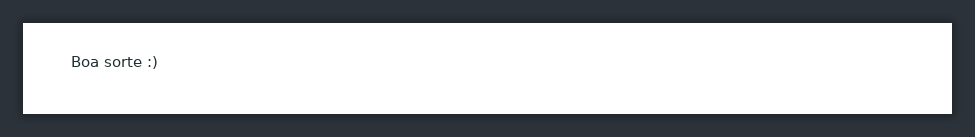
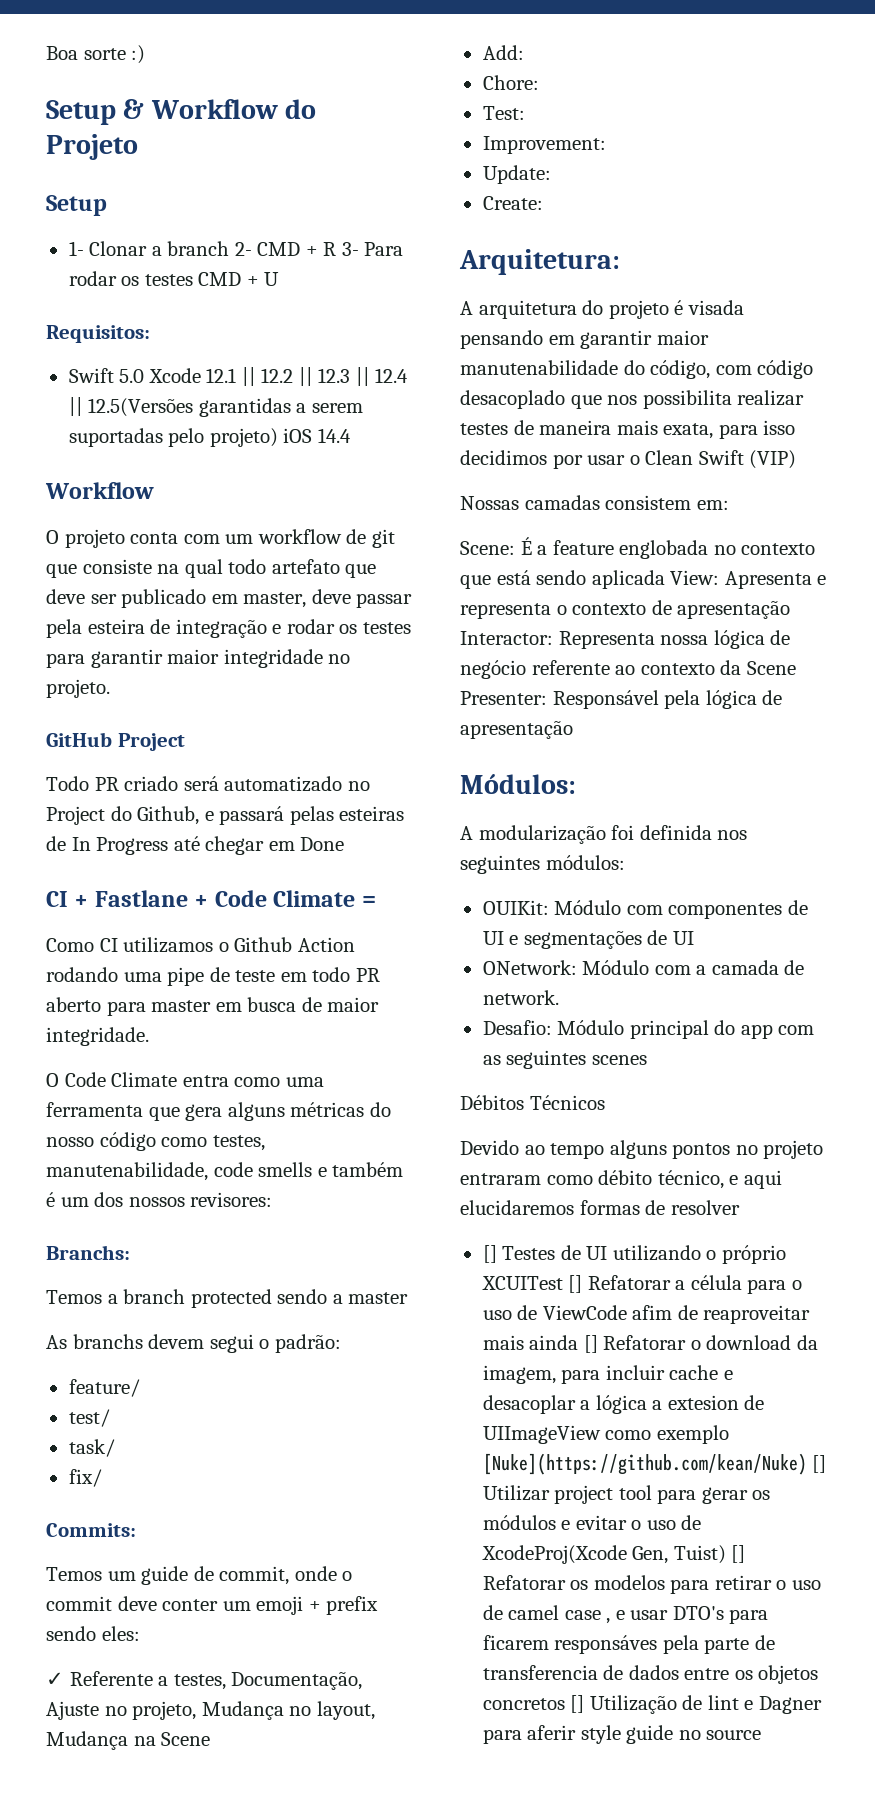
(158, 62) none -> [46,99,317,125] [46,134,138,160] [46,195,107,216] [68,241,404,256] [68,271,280,286] [46,325,150,343] [68,367,409,386] [68,397,363,417] [68,428,351,447] [45,482,154,499] [46,529,395,548] [46,559,377,578] [46,589,413,608] [46,619,411,638] [46,649,351,668] [46,679,110,698] [46,732,185,751] [46,776,370,792] [46,806,405,825] [46,836,345,855] [46,890,376,907] [46,937,355,953] [46,967,380,986] [46,997,380,1016] [46,1027,149,1046] [46,1072,324,1087] [46,1102,391,1121] [46,1132,265,1151] [46,1162,404,1181] [46,1192,273,1207] [46,1245,130,1260] [46,1289,409,1308] [46,1334,341,1353] [68,1379,140,1397] [68,1409,110,1427] [68,1439,115,1457] [68,1469,102,1487] [46,1523,136,1537] [46,1566,353,1585] [46,1596,379,1615] [46,1626,140,1641] [46,1671,363,1690] [46,1701,375,1720] [46,1731,211,1750] [482,45,524,60] [482,75,539,90] [482,106,525,120] [482,136,606,154] [482,165,551,184] [482,196,543,210] [459,249,620,275] [460,300,744,319] [460,330,709,349] [460,360,814,379] [460,390,805,409] [460,420,796,439] [460,450,797,469] [460,495,729,510] [460,537,816,559] [460,570,827,589] [460,600,791,619] [460,630,791,649] [460,660,796,679] [460,690,783,709] [460,720,573,739] [460,774,576,794] [460,825,748,844] [460,855,625,874] [482,900,808,919] [482,930,694,949] [482,960,805,975] [482,990,559,1005] [482,1020,815,1039] [482,1050,647,1069] [460,1095,605,1110] [460,1140,824,1159] [460,1170,782,1189] [460,1200,740,1215] [482,1245,786,1264] [481,1275,802,1294] [482,1305,811,1324] [482,1335,818,1353] [482,1365,733,1384] [482,1395,765,1414] [482,1425,729,1444] [482,1453,827,1475] [482,1485,771,1504] [482,1515,702,1530] [481,1545,746,1564] [482,1575,821,1594] [482,1605,769,1624] [482,1635,775,1654] [482,1665,819,1684] [482,1695,822,1714] [482,1725,762,1744] // Setup & Workflow do Projeto // Setup // 1- Clonar a branch 2- CMD + R 3- Para rodar os testes CMD + U // Requisitos: // Swift 5.0 Xcode 12.1 || 12.2 || 12.3 || 12.4 || 12.5(Versões garantidas a serem suportadas pelo projeto) iOS 14.4 // Workflow // O projeto conta com um workflow de git que consiste na qual todo artefato que deve ser publicado em master, deve passar pela esteira de integração e rodar os testes para garantir maior integridade no projeto. // GitHub Project // Todo PR criado será automatizado no Project do Github, e passará pelas esteiras de In Progress até chegar em Done // CI + Fastlane + Code Climate = // Como CI utilizamos o Github Action rodando uma pipe de teste em todo PR aberto para master em busca de maior integridade. // O Code Climate entra como uma ferramenta que gera alguns métricas do nosso código como testes, manutenabilidade, code smells e também é um dos nossos revisores: // Branchs: // Temos a branch protected sendo a master // As branchs devem segui o padrão: // feature/ // test/ // task/ // fix/ // Commits: // Temos um guide de commit, onde o commit deve conter um emoji + prefix sendo eles: // ✓ Referente a testes, Documentação, Ajuste no projeto, Mudança no layout, Mudança na Scene // Add: // Chore: // Test: // Improvement: // Update: // Create: // Arquitetura: // A arquitetura do projeto é visada pensando em garantir maior manutenabilidade do código, com código desacoplado que nos possibilita realizar testes de maneira mais exata, para isso decidimos por usar o Clean Swift (VIP) // Nossas camadas consistem em: // Scene: É a feature englobada no contexto que está sendo aplicada View: Apresenta e representa o contexto de apresentação Interactor: Representa nossa lógica de negócio referente ao contexto da Scene Presenter: Responsável pela lógica de apresentação // Módulos: // A modularização foi definida nos seguintes módulos: // OUIKit: Módulo com componentes de UI e segmentações de UI // ONetwork: Módulo com a camada de network. // Desafio: Módulo principal do app com as seguintes scenes // Débitos Técnicos // Devido ao tempo alguns pontos no projeto entraram como débito técnico, e aqui elucidaremos formas de resolver // [] Testes de UI utilizando o próprio XCUITest [] Refatorar a célula para o uso de ViewCode afim de reaproveitar mais ainda [] Refatorar o download da imagem, para incluir cache e desacoplar a lógica a extesion de UIImageView como exemplo [Nuke](https://github.com/kean/Nuke) [] Utilizar project tool para gerar os módulos e evitar o uso de XcodeProj(Xcode Gen, Tuist) [] Refatorar os modelos para retirar o uso de camel case , e usar DTO's para ficarem responsáves pela parte de transferencia de dados entre os objetos concretos [] Utilização de lint e Dagner para aferir style guide no source

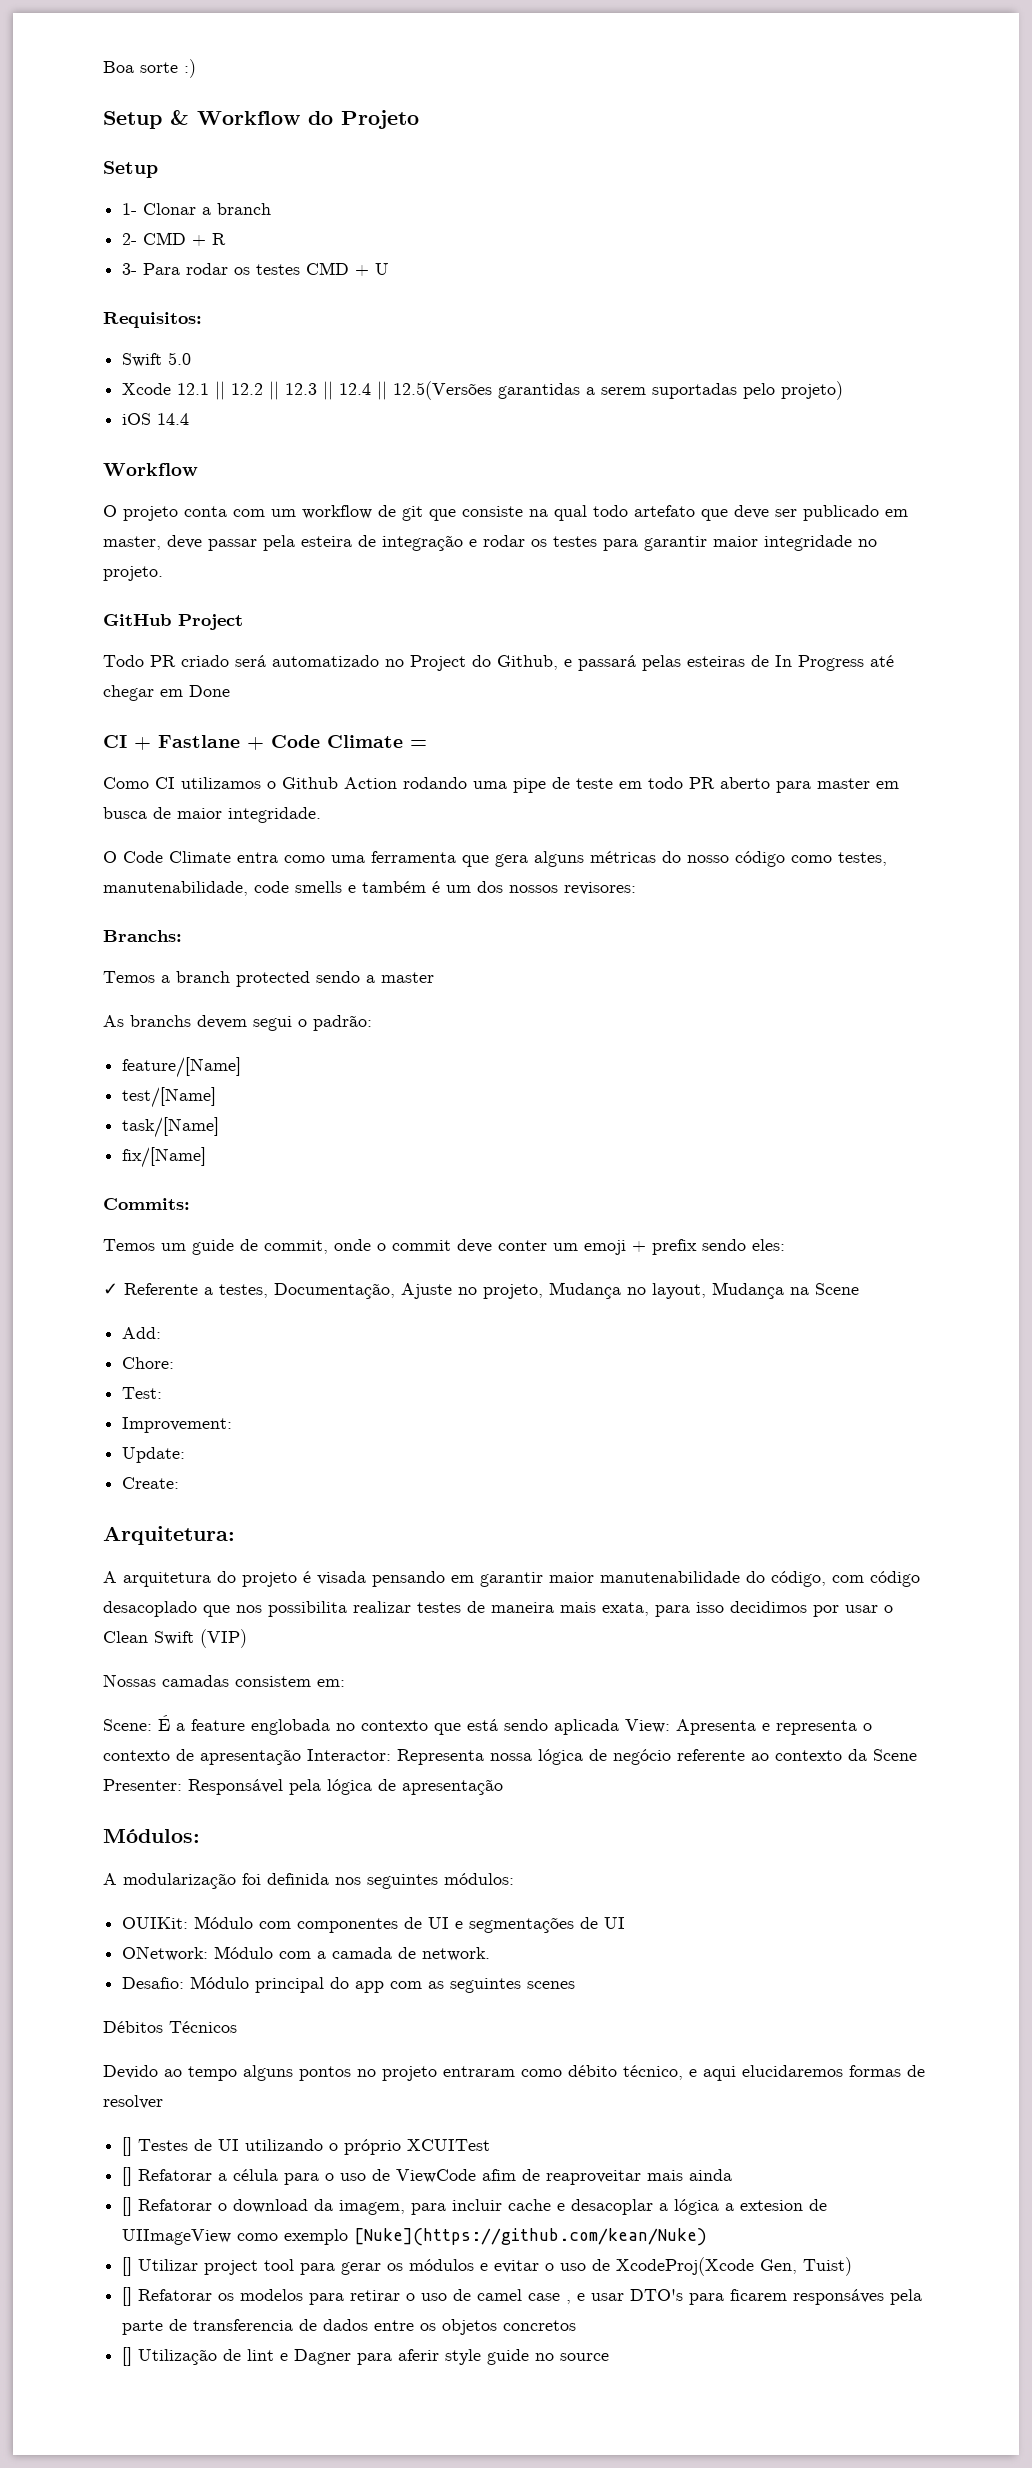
(230, 248) none -> (272, 209) //
(337, 249) none -> (227, 239) //
(145, 376) none -> (192, 358) //
(278, 437) none -> (844, 390) //
[68,1379,140,1397] [68,1409,110,1427] [68,1439,115,1457] [68,1469,102,1487] feature/ // test/ // task/ // fix/ -> [122,1057,242,1078] [122,1087,217,1108] [122,1117,220,1138] [122,1147,207,1168] feature/[Name] // test/[Name] // task/[Name] // fix/[Name]
(563, 1283) none -> (491, 2145) //
(579, 1342) none -> (733, 2175) //
(807, 1464) none -> (708, 2237) //
(726, 1554) none -> (853, 2266) //
(565, 1704) none -> (577, 2325) //

